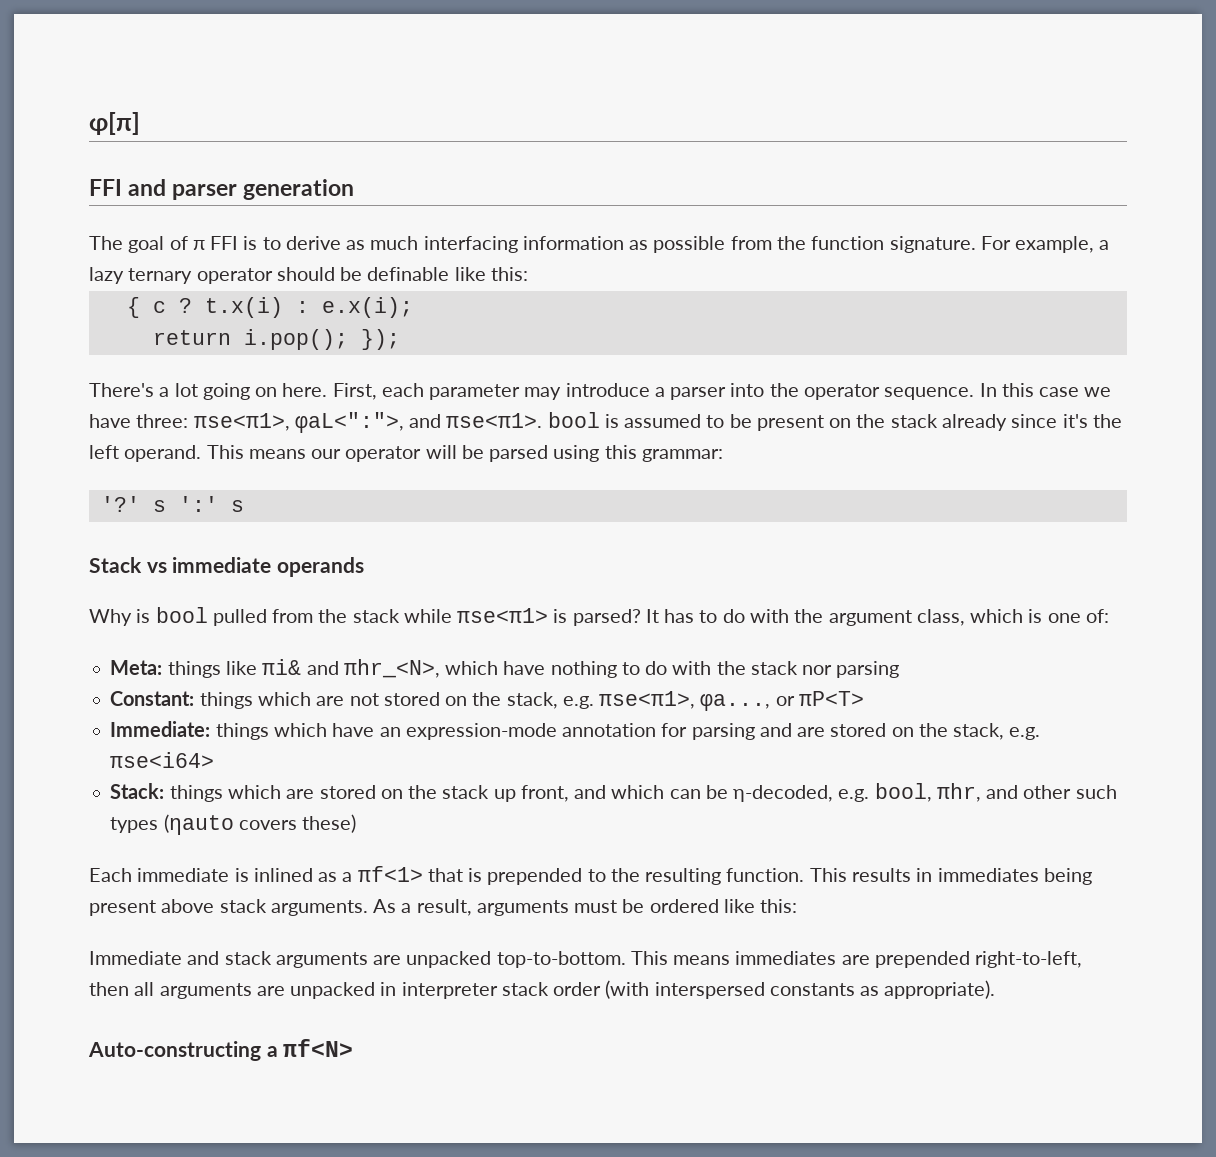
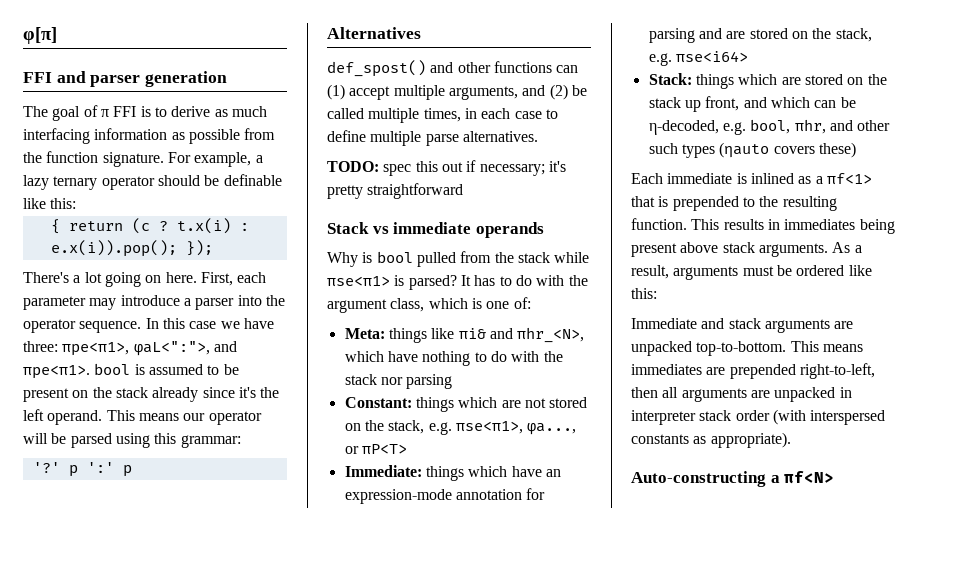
[152,301,166,313] c -> [68,218,150,234] return (c
[321,297,413,318] [152,329,348,350] e.x(i); // return i.pop(); -> [50,240,177,257] e.x(i)).pop();
[193,413,290,431] πse<π1>, -> [62,342,130,356] πpe<π1>,
[446,413,543,428] πse<π1>. -> [23,365,90,379] πpe<π1>.
[152,496,244,512] s ':' s -> [68,462,132,477] [327,27,421,39] [327,60,579,77] [327,84,587,100] [327,108,558,123] [327,130,538,146] [327,160,566,176] [327,183,464,199] p ':' p // Alternatives // def_spost() and other functions can (1) accept multiple arguments, and (2) be called multiple times, in each case to define multiple parse alternatives. // TODO: spec this out if necessary; it's pretty straightforward

